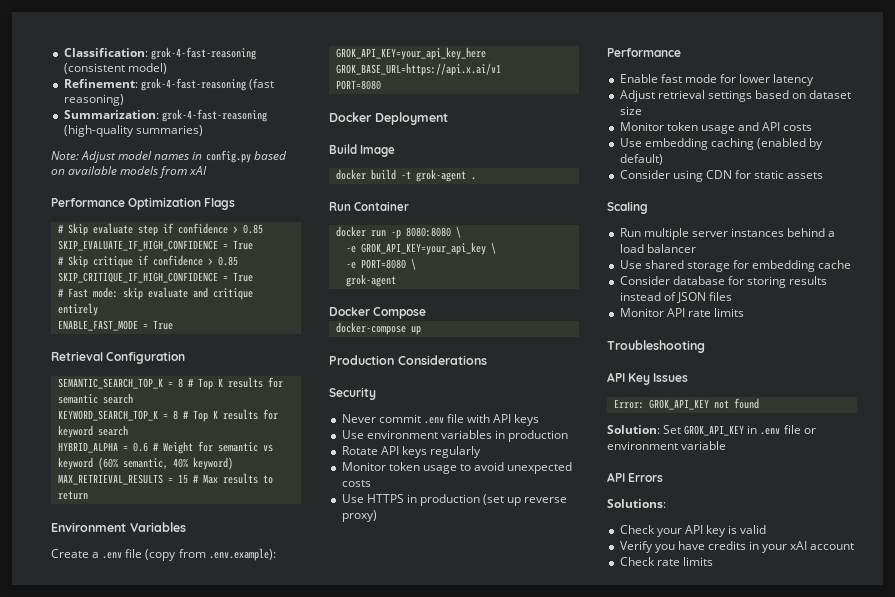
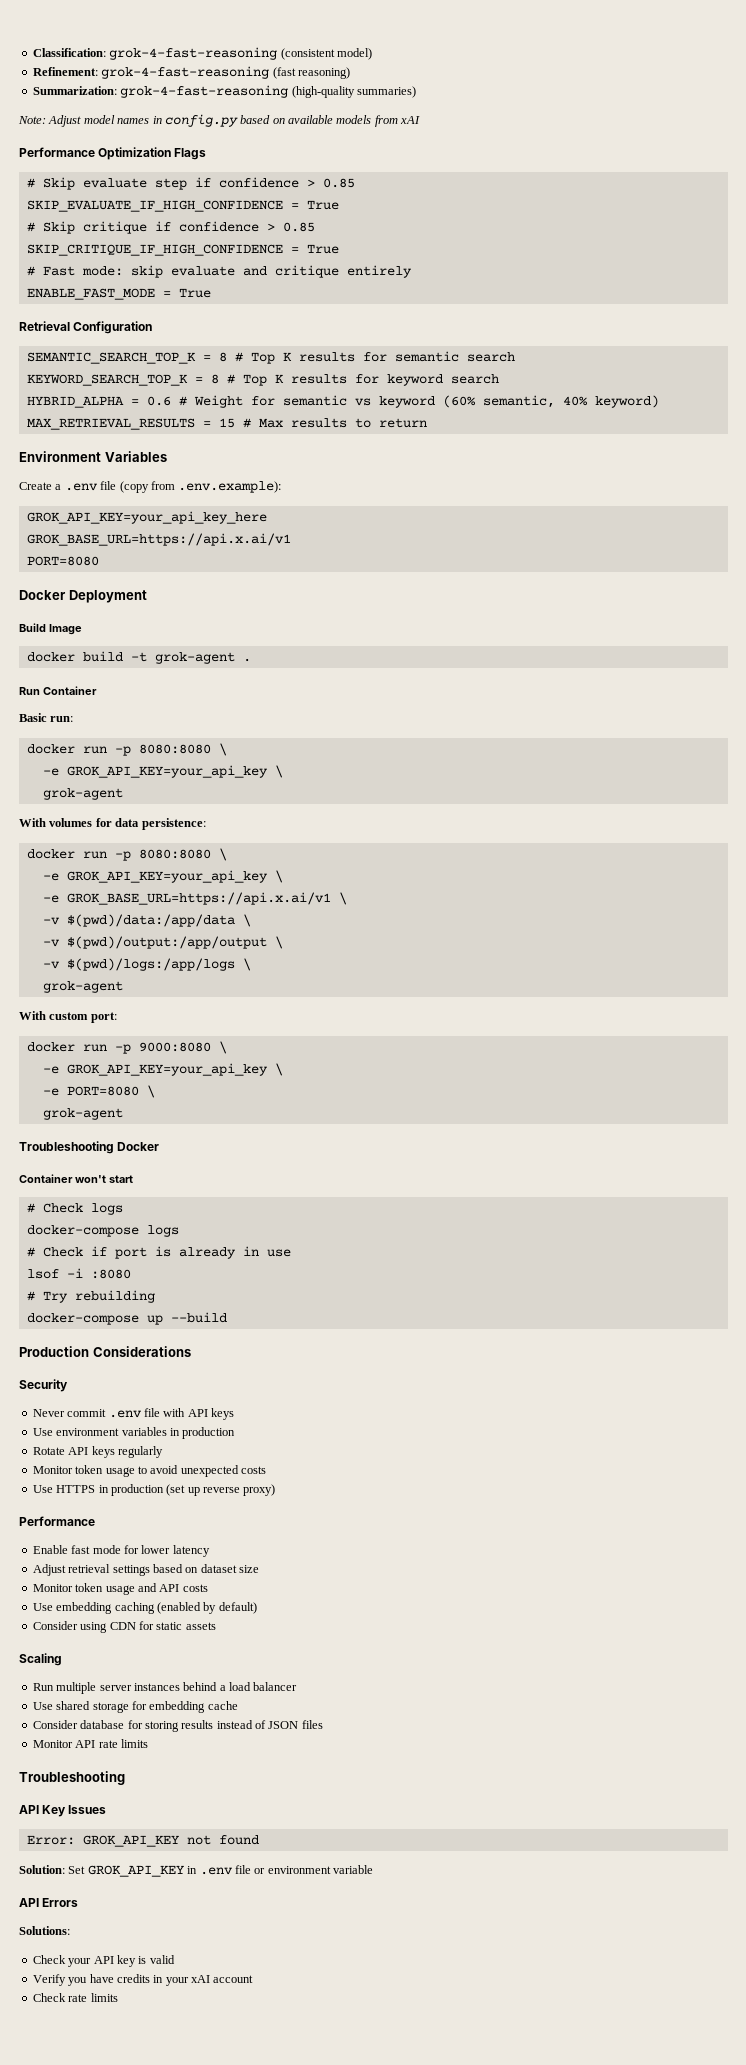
[335,226,461,239] [345,242,496,255] // docker run -p 8080:8080 \ // -e GROK_API_KEY=your_api_key \ -> [19,713,74,722] [26,743,227,756] [42,765,283,778] [42,788,123,800] [19,818,206,830] [26,848,227,861] [42,870,283,883] [42,892,347,905] [42,914,251,927] [42,936,283,949] [42,958,251,971] [42,981,123,993] [19,1011,117,1023] [26,1041,227,1054] [42,1063,283,1076] // Basic run: // docker run -p 8080:8080 \ // -e GROK_API_KEY=your_api_key \ // grok-agent // With volumes for data persistence: // docker run -p 8080:8080 \ // -e GROK_API_KEY=your_api_key \ // -e GROK_BASE_URL=https://api.x.ai/v1 \ // -v $(pwd)/data:/app/data \ // -v $(pwd)/output:/app/output \ // -v $(pwd)/logs:/app/logs \ // grok-agent // With custom port: // docker run -p 9000:8080 \ // -e GROK_API_KEY=your_api_key \
[329,307,427,319] Docker Compose -> [19,1141,160,1154] [19,1174,133,1183] [26,1203,123,1215] [26,1225,179,1237] [26,1246,291,1259] [26,1268,131,1279] [26,1290,155,1303] Troubleshooting Docker // Container won't start // # Check logs // docker-compose logs // # Check if port is already in use // lsof -i :8080 // # Try rebuilding
(421, 330) none -> [170,1312,227,1323] --build

